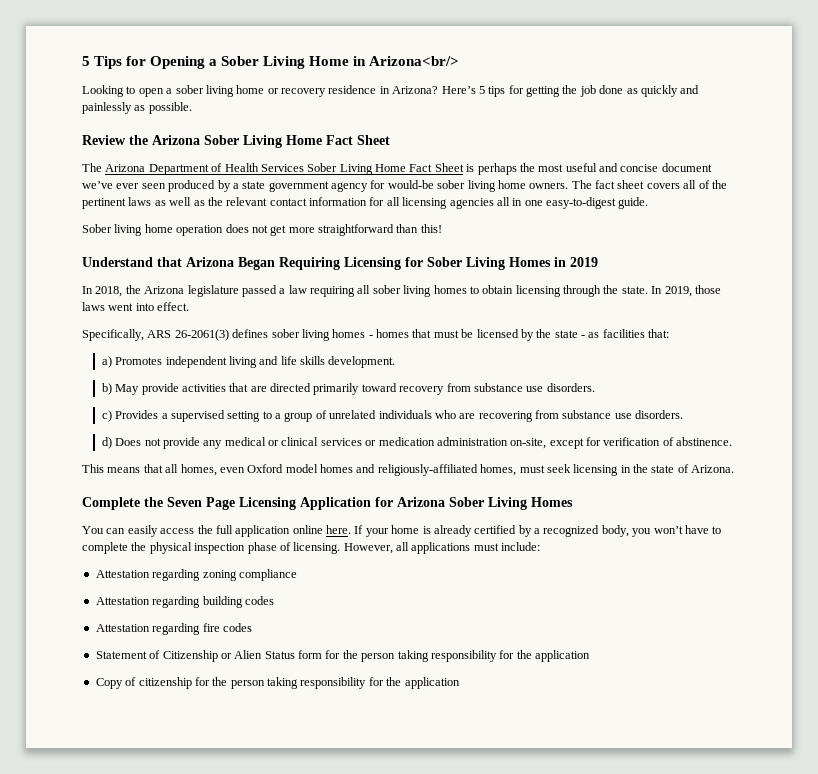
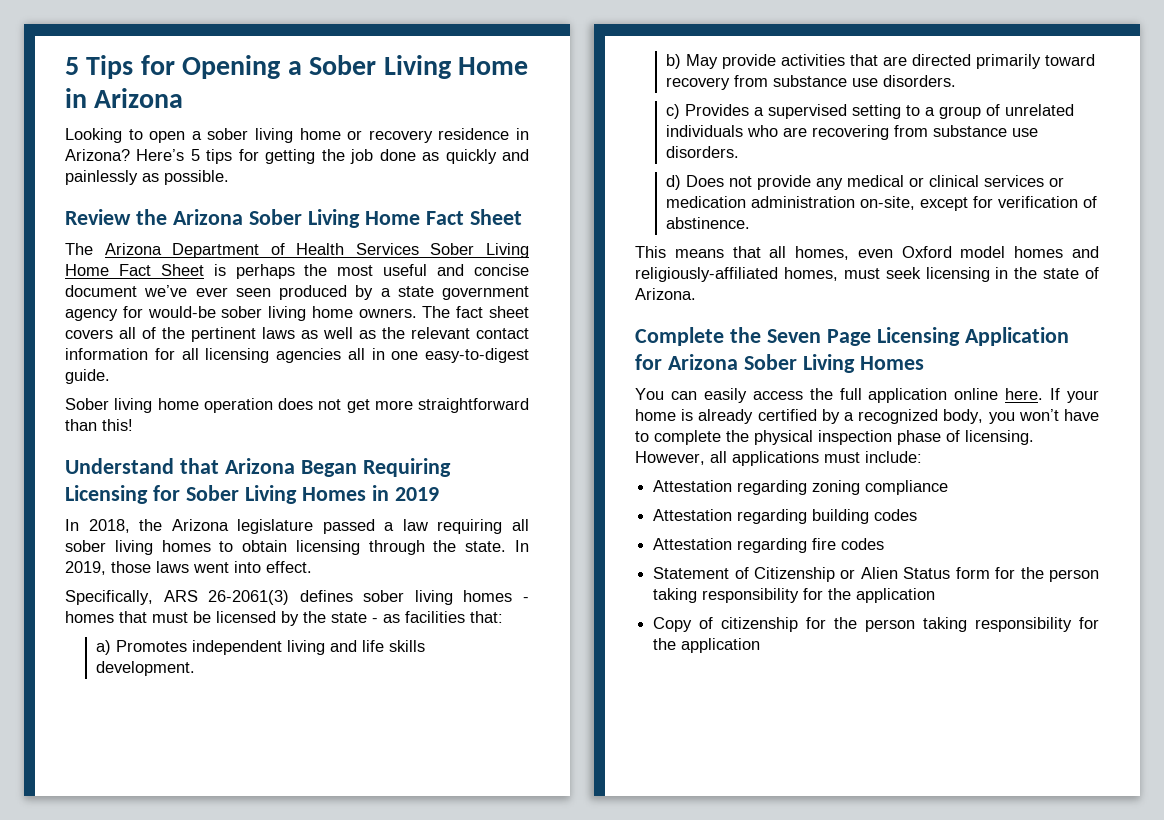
[369,56,460,66] Arizona<br/> -> [94,88,184,108] Arizona

